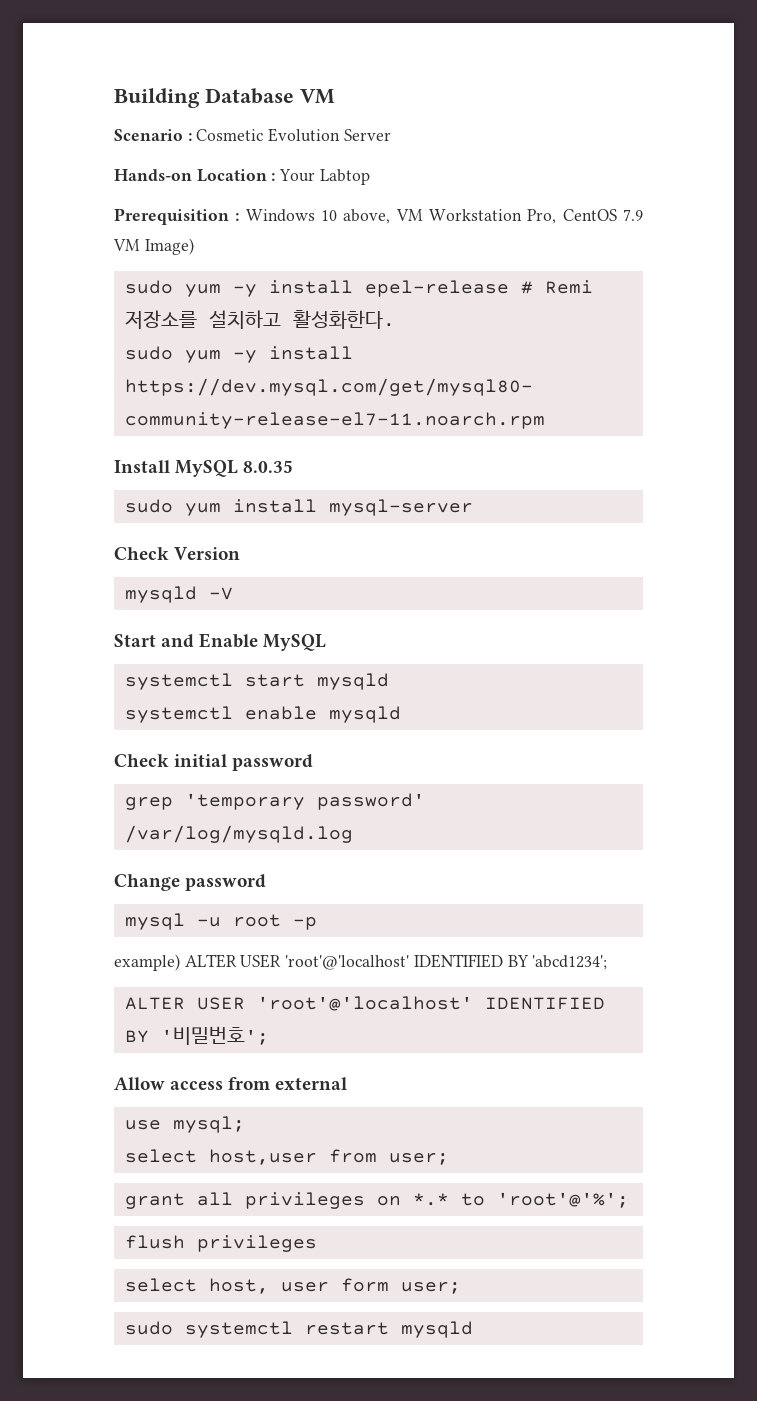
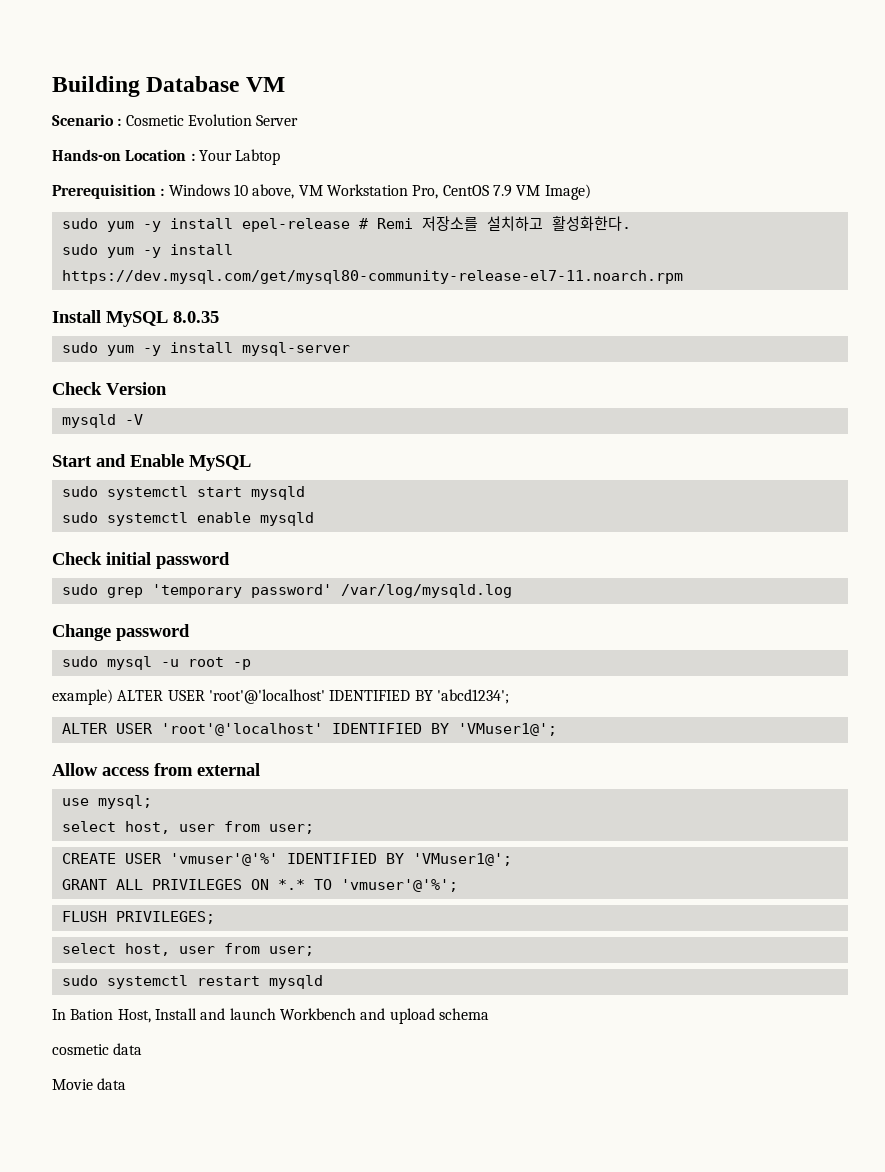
(221, 509) none -> [142,345,161,356] -y
(327, 642) none -> [61,486,98,497] sudo
(389, 681) none -> [61,512,98,523] sudo
(314, 762) none -> [61,584,98,595] sudo
(267, 882) none -> [61,656,98,667] sudo
[160,1026,269,1045] '비밀번호'; -> [457,723,557,736] 'VMuser1@';
[208,1149,449,1165] [124,1192,629,1209] [124,1235,317,1252] [124,1278,389,1294] host,user from user; // grant all privileges on *.* to 'root'@'%'; // flush privileges // select host, user form -> [124,821,314,834] [61,853,512,866] [61,879,458,892] [61,911,215,924] [61,943,260,956] host, user from user; // CREATE USER 'vmuser'@'%' IDENTIFIED BY 'VMuser1@'; // GRANT ALL PRIVILEGES ON *.* TO 'vmuser'@'%'; // FLUSH PRIVILEGES; // select host, user from
(473, 1329) none -> [52,1008,489,1024] [52,1043,143,1055] [52,1078,127,1090] // In Bation Host, Install and launch Workbench and upload schema // cosmetic data // Movie data

